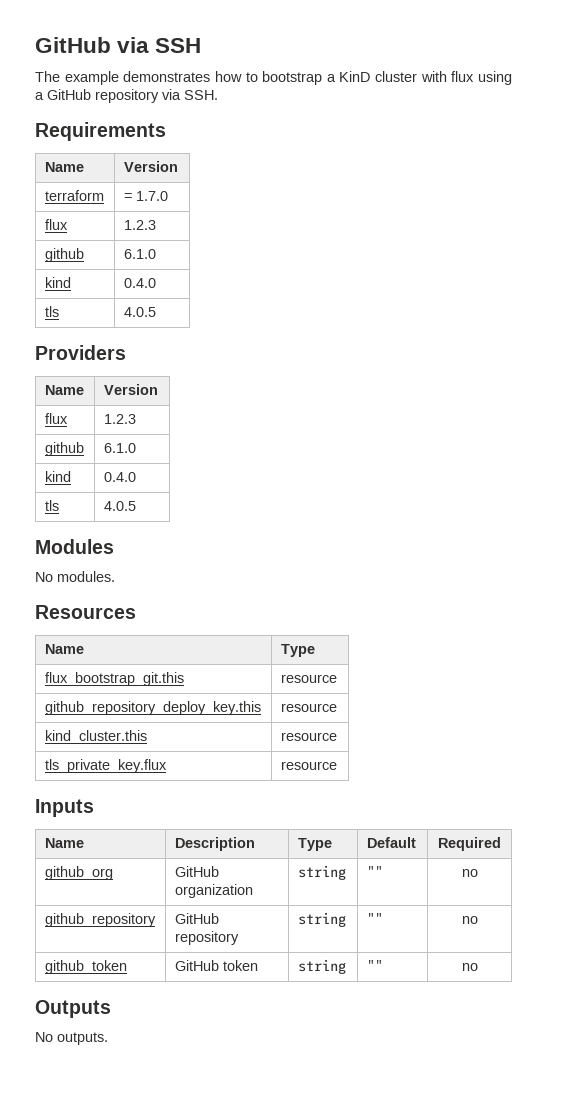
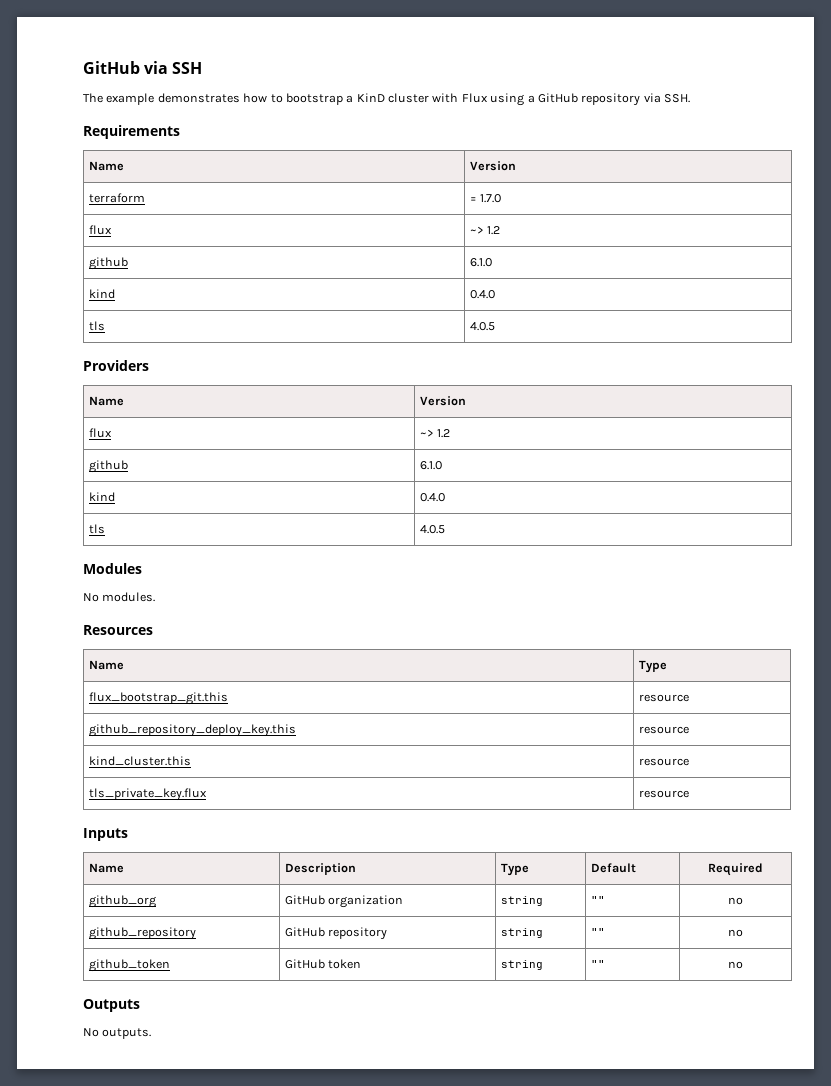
[451,71,475,82] flux -> [461,93,488,103] Flux
[123,220,156,230] 1.2.3 -> [469,226,501,235] ~> 1.2
[103,414,136,424] 1.2.3 -> [419,429,451,438] ~> 1.2

